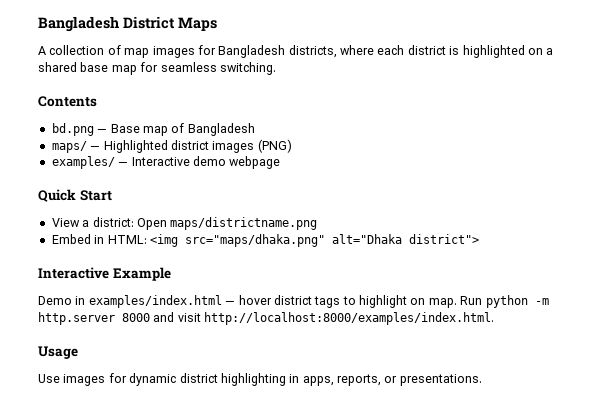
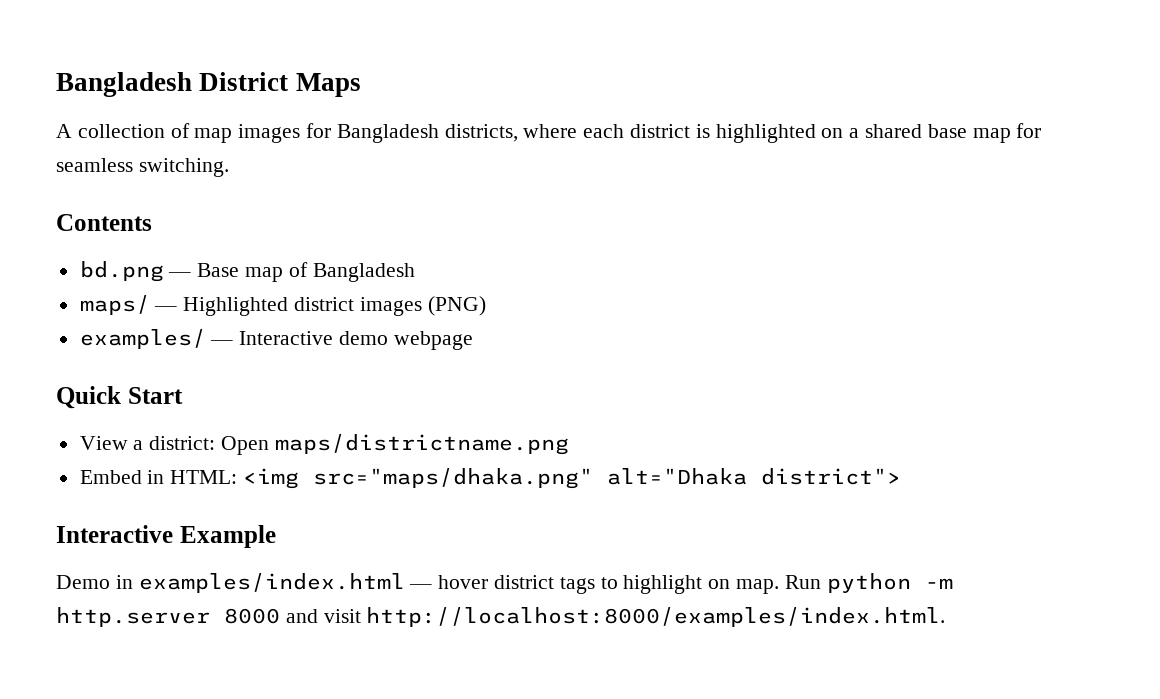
[38,346,78,359] [38,373,482,386] // Usage // Use images for dynamic district highlighting in apps, reports, or presentations. -> (946, 617) none

